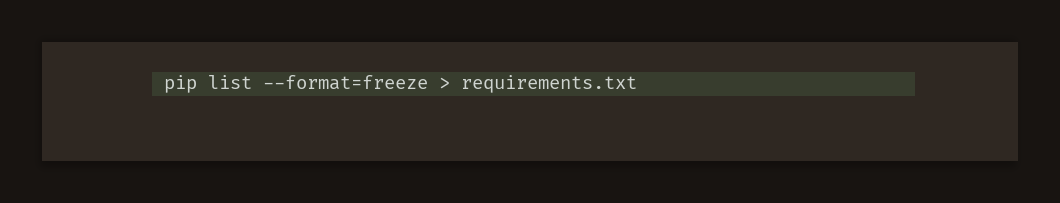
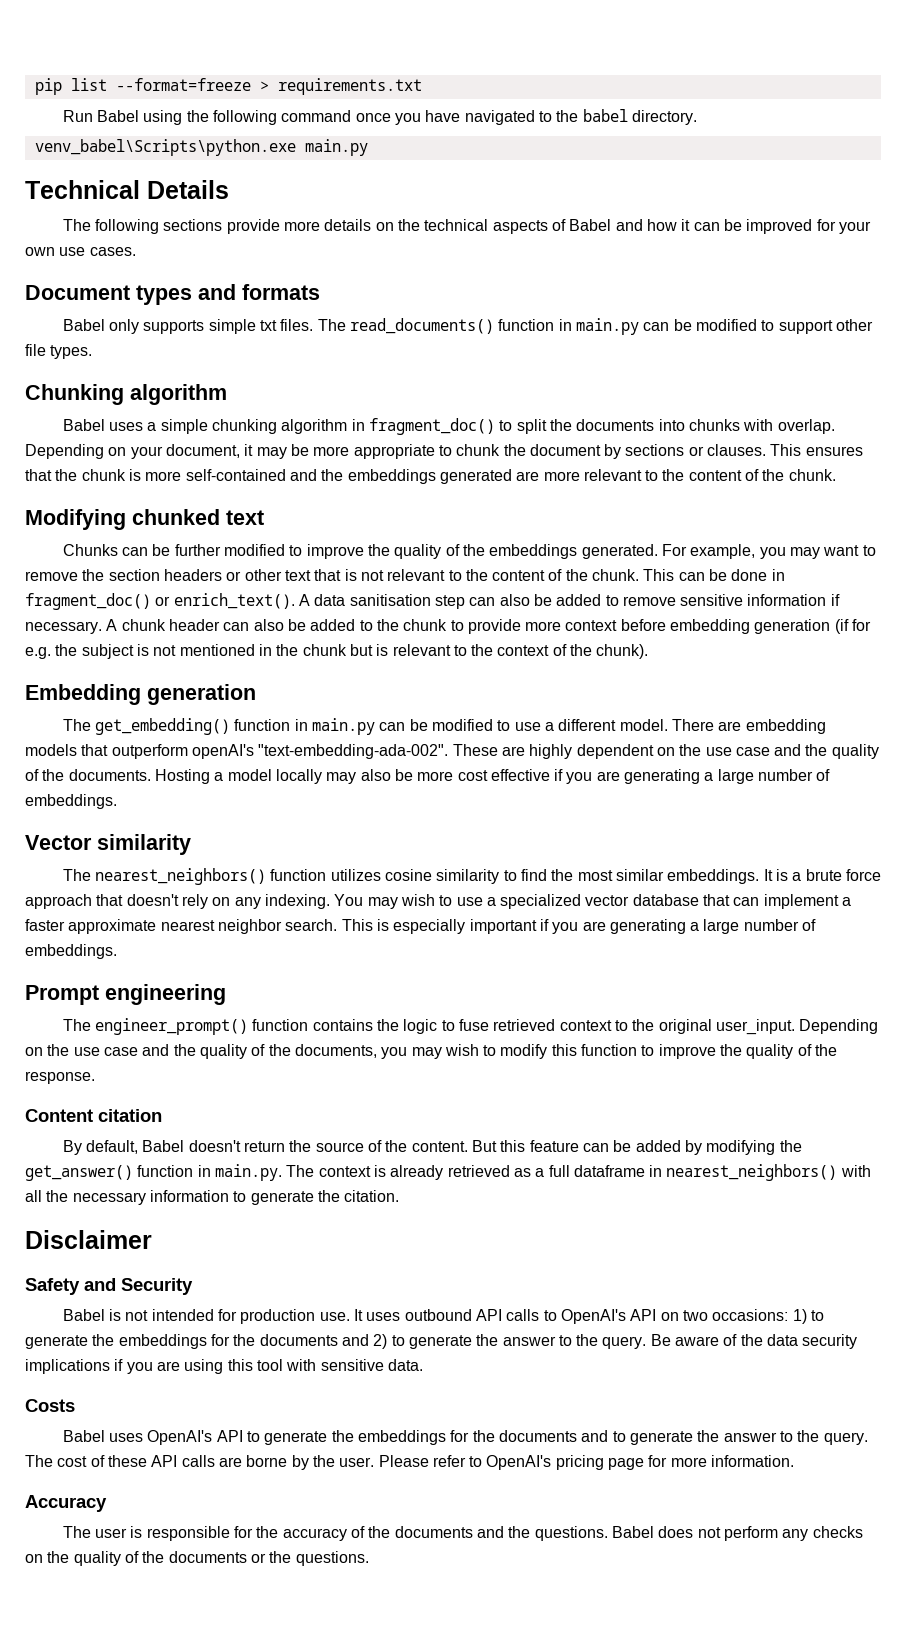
(637, 84) none -> [62,109,697,125] [34,139,368,156] [25,180,229,199] [62,219,871,234] [25,247,136,256] [25,284,320,305] [62,318,873,335] [25,344,93,359] [25,384,227,405] [62,418,835,435] [25,444,863,459] [25,469,836,484] [25,509,264,530] [62,544,876,559] [25,569,785,581] [25,593,840,610] [25,619,872,634] [25,644,649,659] [25,684,256,705] [62,718,826,735] [25,744,879,759] [25,769,831,784] [25,794,117,809] [25,834,191,855] [62,868,881,885] [25,894,852,909] [25,919,817,934] [25,944,117,959] [25,984,226,1005] [62,1018,879,1035] [25,1044,838,1059] [25,1071,95,1084] [25,1109,162,1122] [62,1140,802,1155] [25,1164,871,1181] [25,1190,400,1205] [25,1230,152,1249] [25,1278,193,1295] [62,1309,824,1324] [25,1334,858,1349] [25,1359,423,1374] [25,1399,75,1412] [62,1430,868,1445] [25,1455,795,1470] [25,1495,107,1512] [62,1526,863,1541] [25,1551,369,1566] // Run Babel using the following command once you have navigated to the babel directory. // venv_babel\Scripts\python.exe main.py // Technical Details // The following sections provide more details on the technical aspects of Babel and how it can be improved for your own use cases. // Document types and formats // Babel only supports simple txt files. The read_documents() function in main.py can be modified to support other file types. // Chunking algorithm // Babel uses a simple chunking algorithm in fragment_doc() to split the documents into chunks with overlap. Depending on your document, it may be more appropriate to chunk the document by sections or clauses. This ensures that the chunk is more self-contained and the embeddings generated are more relevant to the content of the chunk. // Modifying chunked text // Chunks can be further modified to improve the quality of the embeddings generated. For example, you may want to remove the section headers or other text that is not relevant to the content of the chunk. This can be done in fragment_doc() or enrich_text(). A data sanitisation step can also be added to remove sensitive information if necessary. A chunk header can also be added to the chunk to provide more context before embedding generation (if for e.g. the subject is not mentioned in the chunk but is relevant to the context of the chunk). // Embedding generation // The get_embedding() function in main.py can be modified to use a different model. There are embedding models that outperform openAI's "text-embedding-ada-002". These are highly dependent on the use case and the quality of the documents. Hosting a model locally may also be more cost effective if you are generating a large number of embeddings. // Vector similarity // The nearest_neighbors() function utilizes cosine similarity to find the most similar embeddings. It is a brute force approach that doesn't rely on any indexing. You may wish to use a specialized vector database that can implement a faster approximate nearest neighbor search. This is especially important if you are generating a large number of embeddings. // Prompt engineering // The engineer_prompt() function contains the logic to fuse retrieved context to the original user_input. Depending on the use case and the quality of the documents, you may wish to modify this function to improve the quality of the response. // Content citation // By default, Babel doesn't return the source of the content. But this feature can be added by modifying the get_answer() function in main.py. The context is already retrieved as a full dataframe in nearest_neighbors() with all the necessary information to generate the citation. // Disclaimer // Safety and Security // Babel is not intended for production use. It uses outbound API calls to OpenAI's API on two occasions: 1) to generate the embeddings for the documents and 2) to generate the answer to the query. Be aware of the data security implications if you are using this tool with sensitive data. // Costs // Babel uses OpenAI's API to generate the embeddings for the documents and to generate the answer to the query. The cost of these API calls are borne by the user. Please refer to OpenAI's pricing page for more information. // Accuracy // The user is responsible for the accuracy of the documents and the questions. Babel does not perform any checks on the quality of the documents or the questions.

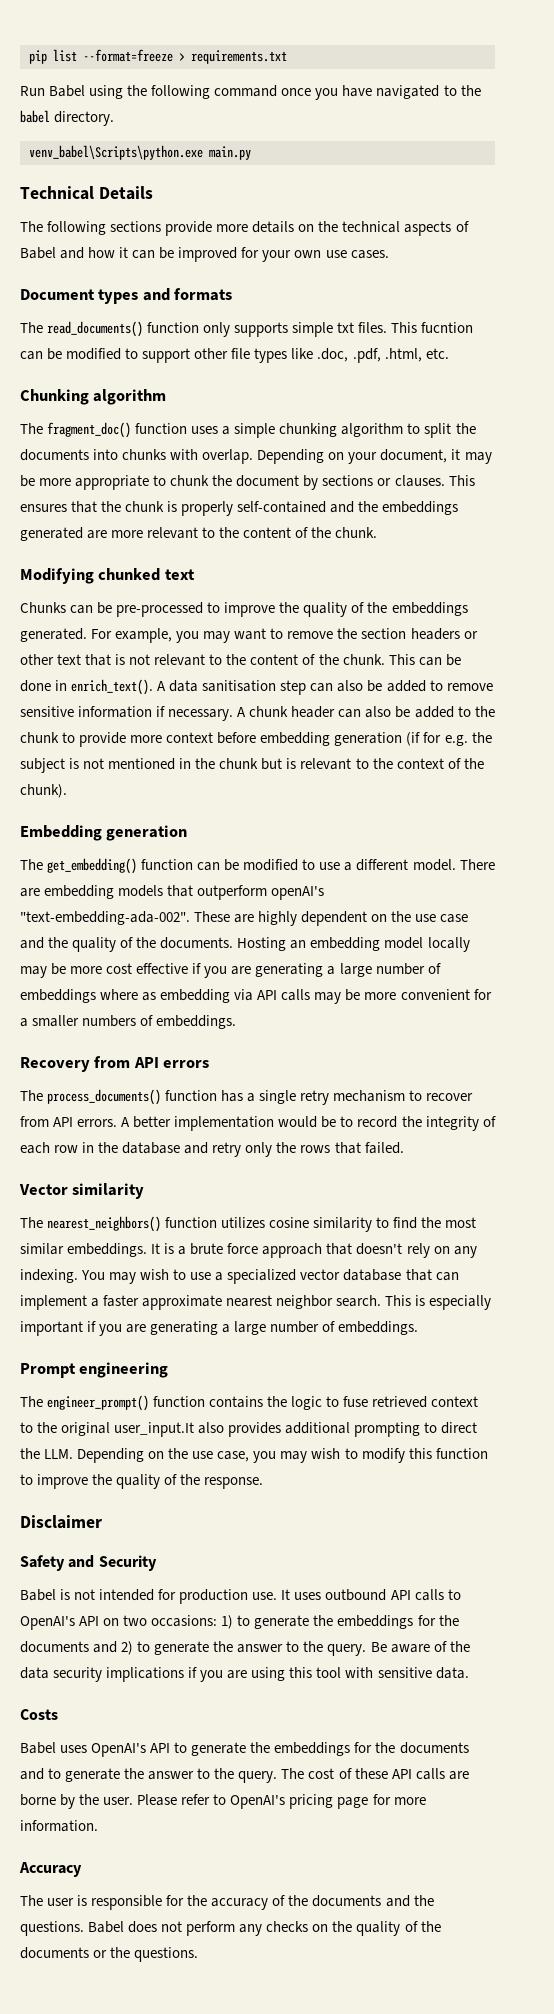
[62,319,105,331] Babel -> [20,321,200,337] The read_documents() function
[317,318,640,335] The read_documents() function in main.py -> [391,322,474,333] This fucntion
[50,345,93,359] types. -> [254,348,449,363] types like .doc, .pdf, .html, etc.
[62,419,105,431] Babel -> [20,422,188,438] The fragment_doc() function
[351,418,496,435] in fragment_doc() -> (404, 430) none
[145,471,182,481] more -> [181,501,234,516] properly
[174,544,286,556] further modified -> [116,602,204,617] pre-processed
[25,593,171,610] fragment_doc() or -> (68, 685) none
[294,718,376,735] in main.py -> (194, 864) none
[214,772,224,781] a -> [290,937,381,951] an embedding
[360,769,391,781] also -> (47, 972) none
[25,794,117,809] embeddings. -> [20,989,492,1004] [20,1015,237,1029] [20,1056,210,1072] [20,1089,474,1105] [20,1116,496,1131] [20,1142,404,1157] embeddings where as embedding via API calls may be more convenient for a smaller numbers of embeddings. // Recovery from API errors // The process_documents() function has a single retry mechanism to recover from API errors. A better implementation would be to record the integrity of each row in the database and retry only the rows that failed.
[715,1019,879,1035] [25,1044,377,1059] user_input. Depending on the use case and the quality of the documents, -> [114,1422,478,1437] [20,1448,250,1463] user_input.It also provides additional prompting to direct the LLM. Depending on the use case,
[25,1109,162,1122] [62,1140,802,1155] [25,1164,871,1181] [25,1190,400,1205] // Content citation // By default, Babel doesn't return the source of the content. But this feature can be added by modifying the get_answer() function in main.py. The context is already retrieved as a full dataframe in nearest_neighbors() with all the necessary information to generate the citation. -> (264, 1483) none

